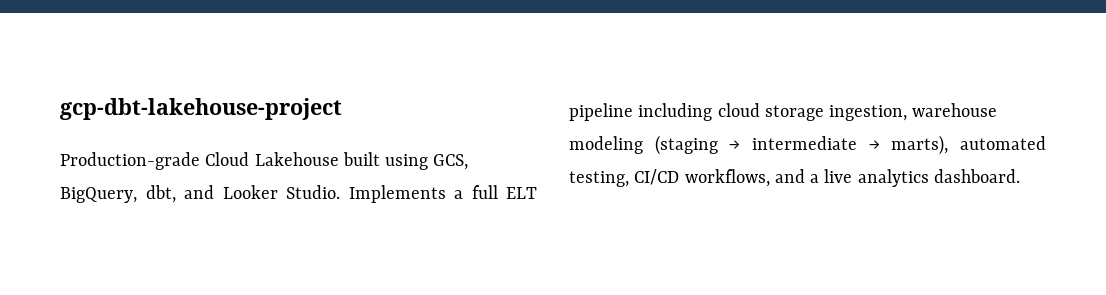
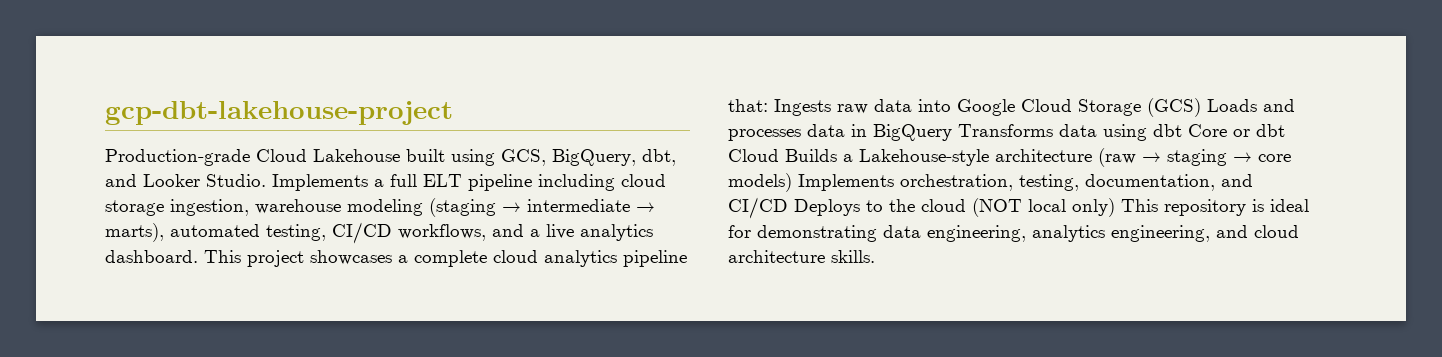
(1020, 176) none -> [204,250,687,267] [728,98,1295,117] [728,124,1285,141] [728,148,1291,167] [728,173,1253,192] [728,197,1309,219] [728,225,1299,242] [728,250,875,263] This project showcases a complete cloud analytics pipeline that: Ingests raw data into Google Cloud Storage (GCS) Loads and processes data in BigQuery Transforms data using dbt Core or dbt Cloud Builds a Lakehouse-style architecture (raw → staging → core models) Implements orchestration, testing, documentation, and CI/CD Deploys to the cloud (NOT local only) This repository is ideal for demonstrating data engineering, analytics engineering, and cloud architecture skills.

